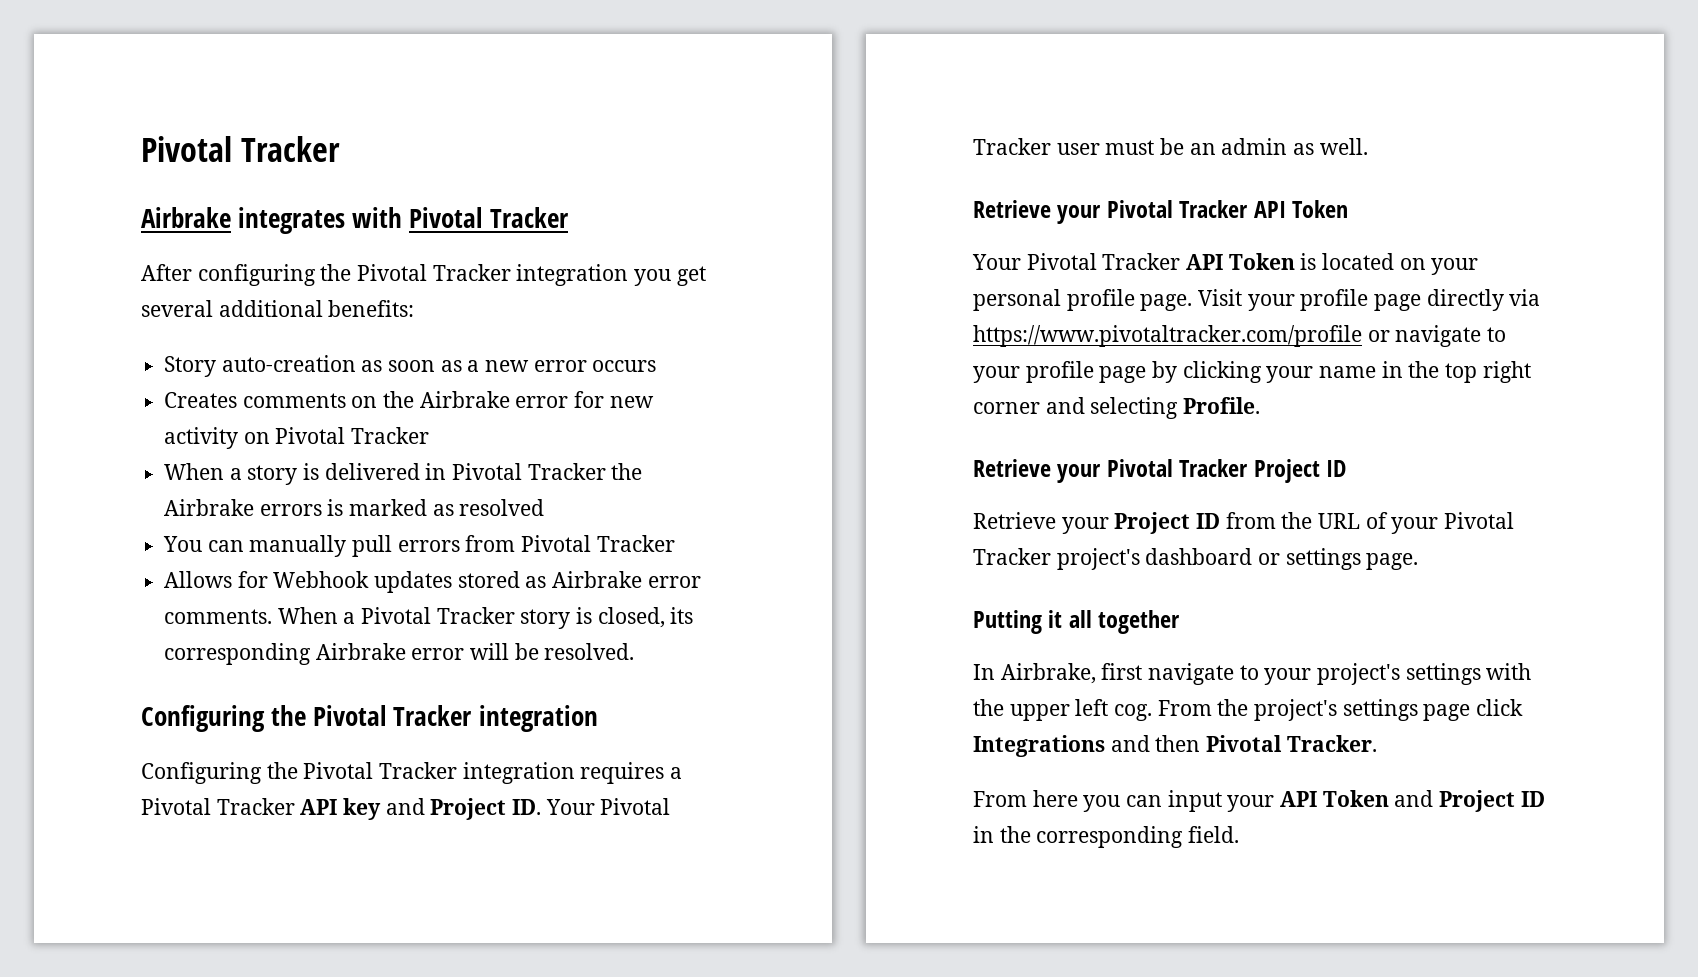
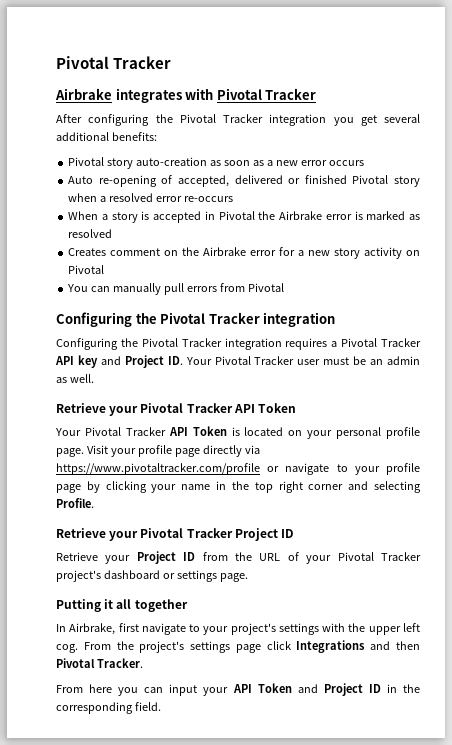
[164,356,217,377] Story -> [68,157,134,169] Pivotal story
(657, 366) none -> [68,175,421,187] [68,193,233,202] [68,211,421,223] [68,229,113,238] // Auto re-opening of accepted, delivered or finished Pivotal story when a resolved error re-occurs // When a story is accepted in Pivotal the Airbrake error is marked as resolved
[242,393,346,408] comments -> [110,248,161,256] comment
[609,396,654,408] new -> [298,248,361,259] a new story
[351,427,430,444] [164,463,643,485] [164,499,545,516] Tracker // When a story is delivered in Pivotal Tracker the Airbrake errors is marked as resolved -> (105, 269) none
[596,535,675,552] [164,571,701,593] [164,607,694,629] [164,643,635,665] Tracker // Allows for Webhook updates stored as Airbrake error comments. When a Pivotal Tracker story is closed, its corresponding Airbrake error will be resolved. -> (284, 287) none

